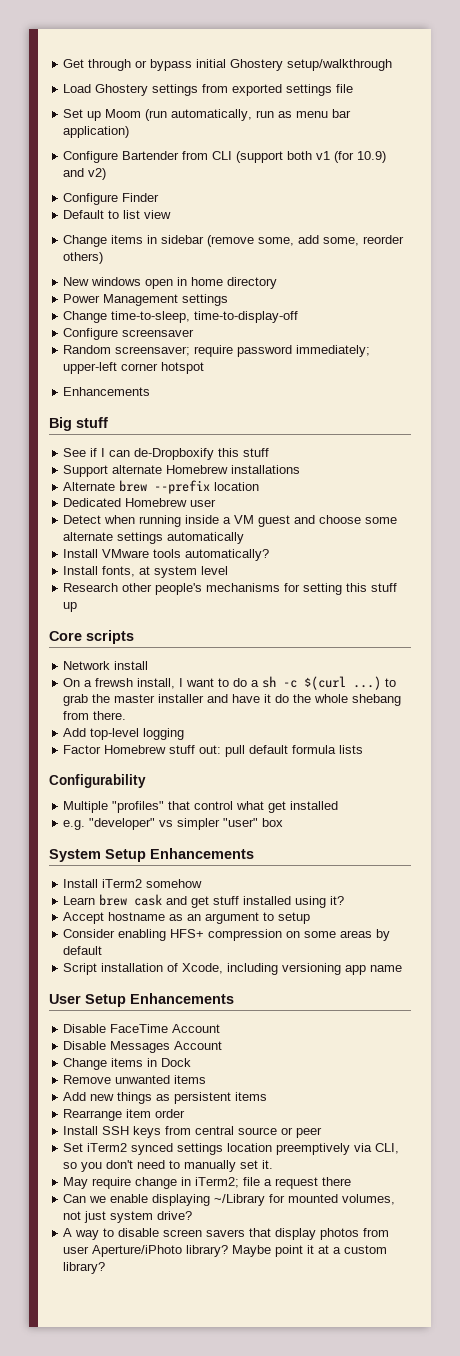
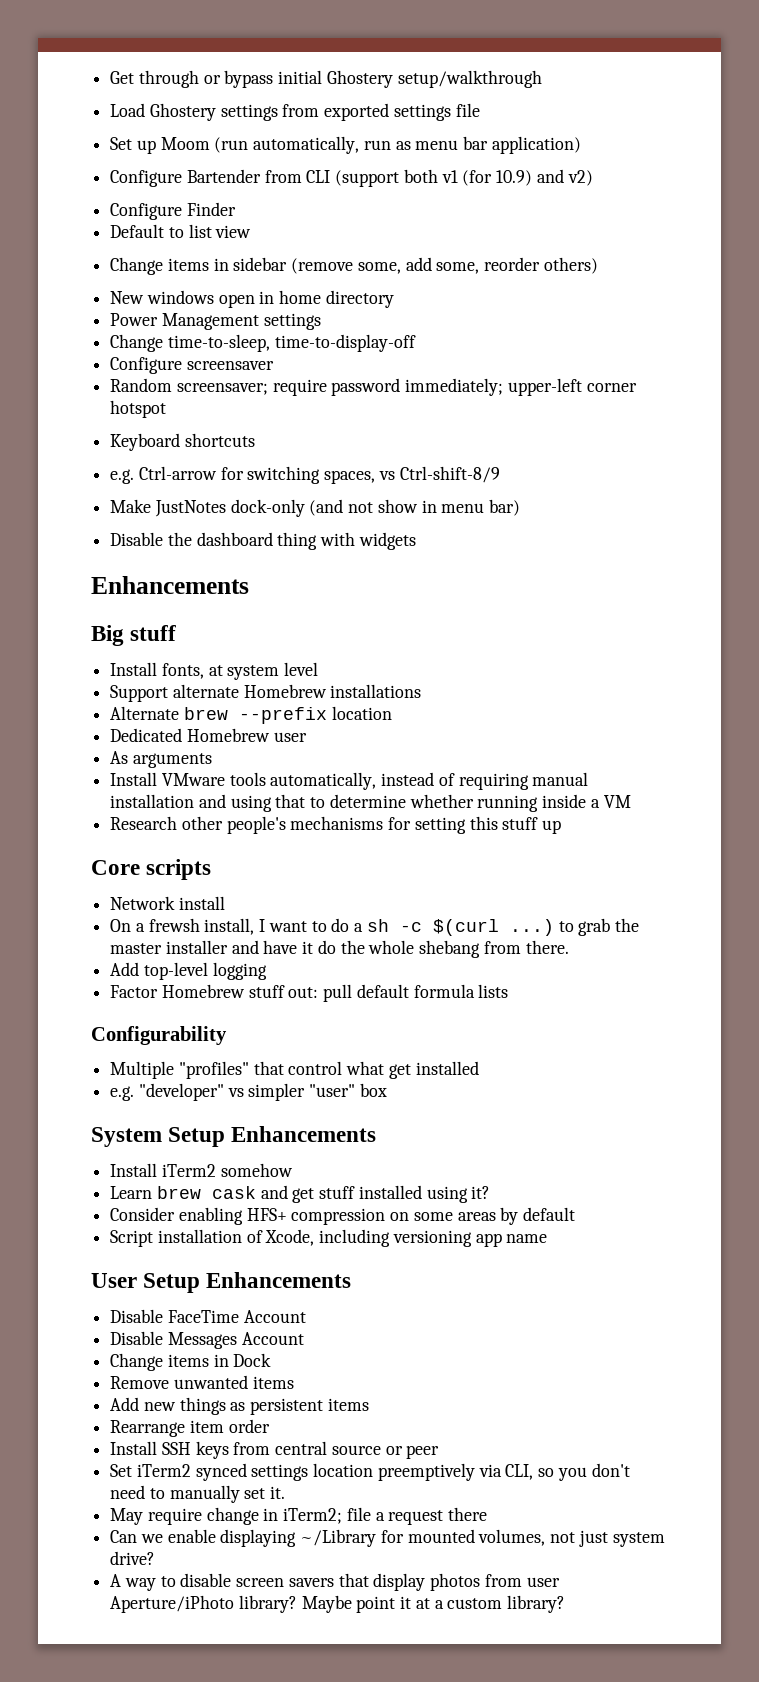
[63,387,151,396] [49,417,108,431] [63,448,270,460] Enhancements // Big stuff // See if I can de-Dropboxify this stuff -> [110,433,255,451] [110,466,500,484] [110,499,521,517] [110,532,416,550] [91,576,249,594] [91,625,177,646] [110,662,319,680] Keyboard shortcuts // e.g. Ctrl-arrow for switching spaces, vs Ctrl-shift-8/9 // Make JustNotes dock-only (and not show in menu bar) // Disable the dashboard thing with widgets // Enhancements // Big stuff // Install fonts, at system level
[63,515,398,527] [63,532,245,544] [63,549,270,561] [63,566,229,578] Detect when running inside a VM guest and choose some alternate settings automatically // Install VMware tools automatically? // Install fonts, at system level -> [110,751,212,768] [110,772,589,790] [110,794,631,812] As arguments // Install VMware tools automatically, instead of requiring manual installation and using that to determine whether running inside a VM
[63,912,311,924] // Accept hostname as an argument to setup -> (491, 1192) none

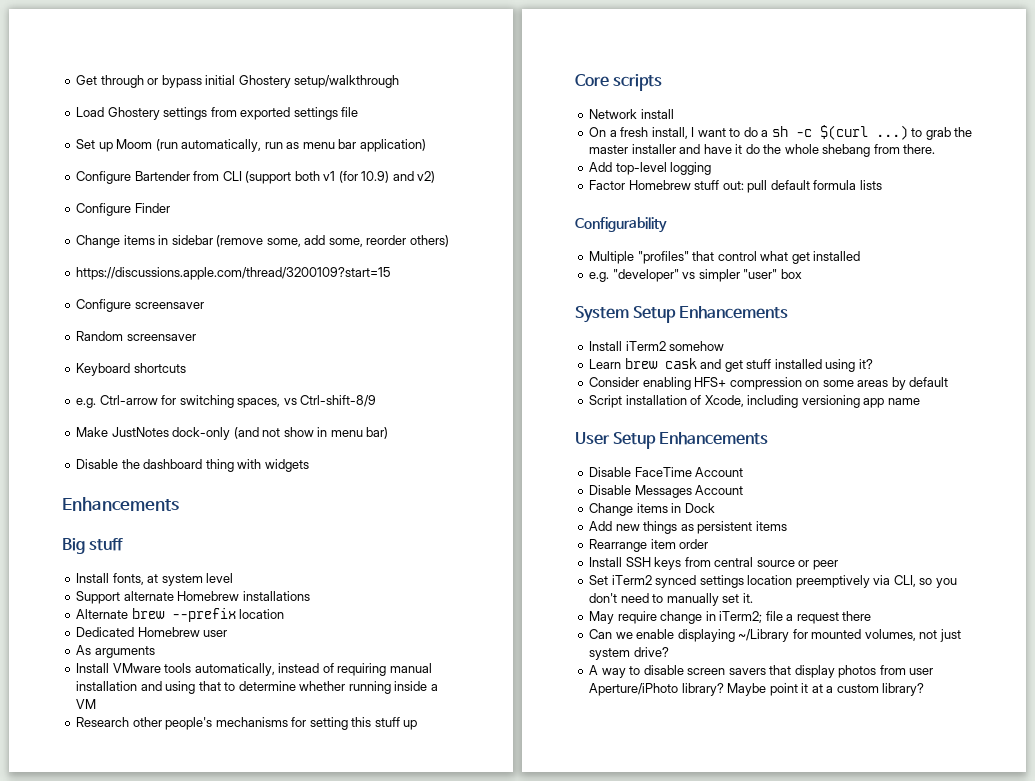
[110,224,252,238] // Default to list view -> (170, 208) none
[110,290,394,308] [110,313,321,330] [110,334,416,352] [110,357,274,374] [110,378,637,396] [110,400,167,418] New windows open in home directory // Power Management settings // Change time-to-sleep, time-to-display-off // Configure screensaver // Random screensaver; require password immediately; upper-left corner hotspot -> [76,267,392,280] [76,299,204,312] [76,331,196,341] https://discussions.apple.com/thread/3200109?start=15 // Configure screensaver // Random screensaver
[148,918,200,932] frewsh -> [620,127,649,137] fresh
[110,1375,294,1389] // Remove unwanted items -> (715, 508) none

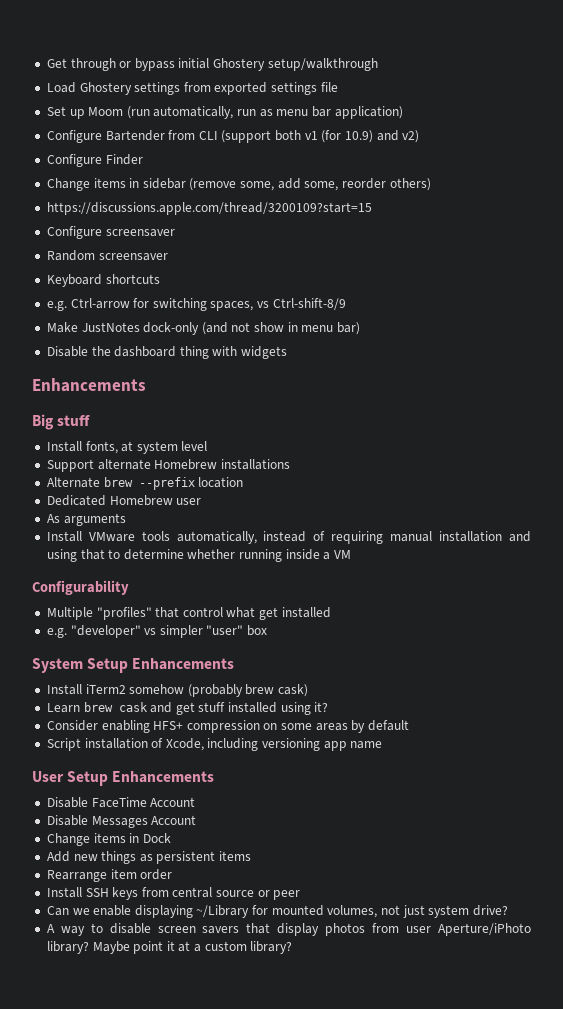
[76,717,418,730] [575,74,663,91] [589,109,674,119] [589,125,973,140] [589,144,936,157] [589,162,712,175] [589,180,882,193] // Research other people's mechanisms for setting this stuff up // Core scripts // Network install // On a fresh install, I want to do a sh -c $(curl ...) to grab the master installer and have it do the whole shebang from there. // Add top-level logging // Factor Homebrew stuff out: pull default formula lists -> (352, 554) none
(725, 346) none -> [187,684,309,697] (probably brew cask)
[589,575,957,588] [589,593,753,606] [589,611,872,624] // Set iTerm2 synced settings location preemptively via CLI, so you don't need to manually set it. // May require change in iTerm2; file a request there -> (301, 895) none

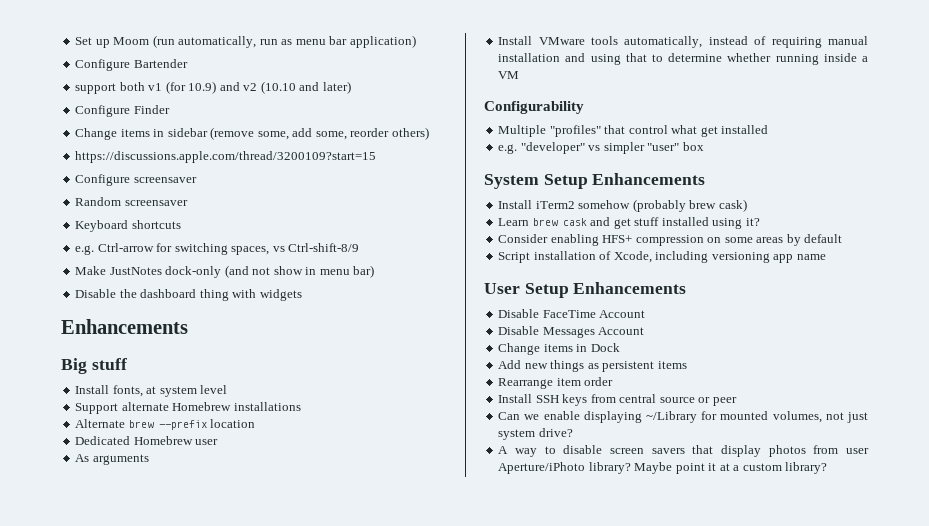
[46,58,378,71] [46,82,338,95] Get through or bypass initial Ghostery setup/walkthrough // Load Ghostery settings from exported settings file // -> (75, 41) none
[168,130,272,143] from CLI (support -> [75,83,117,94] // support
[402,130,420,143] v2) -> [243,81,351,94] v2 (10.10 and later)

